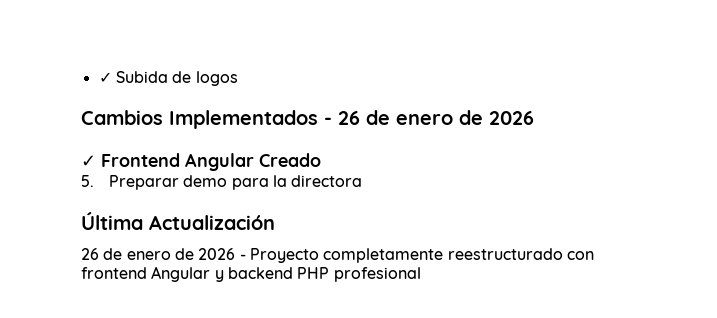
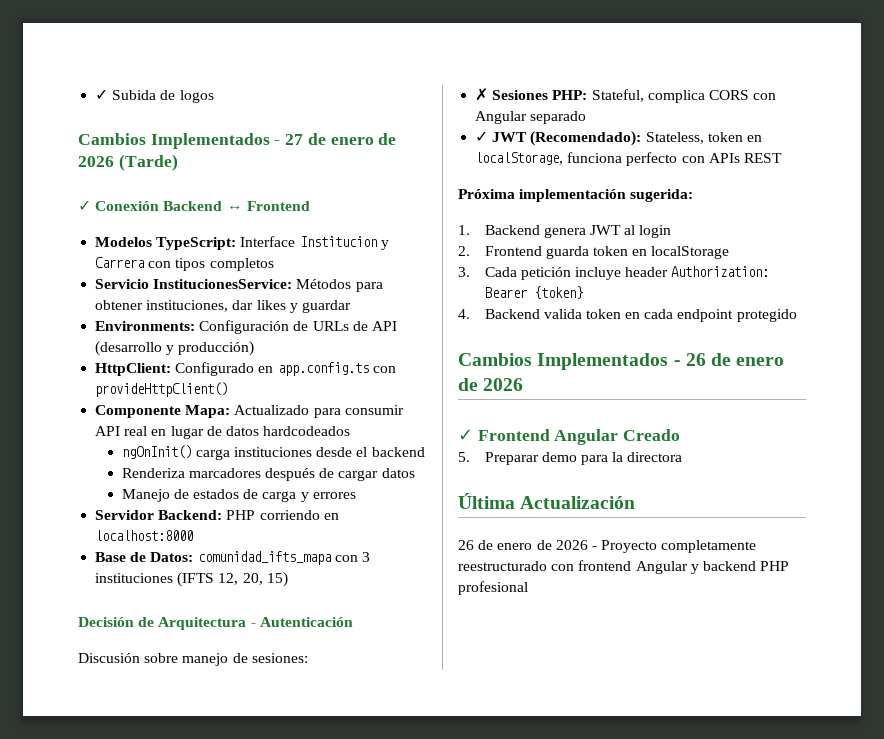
(238, 78) none -> [78,133,397,149] [78,154,178,171] [78,200,310,211] [95,236,389,250] [95,257,274,271] [95,279,383,292] [95,300,351,313] [95,320,397,334] [95,341,255,356] [95,362,396,376] [95,382,229,397] [95,405,404,418] [95,426,351,439] [121,445,425,460] [121,468,415,481] [121,489,356,502] [95,510,339,520] [95,530,194,541] [95,551,370,565] [95,572,288,587] [78,617,353,630] [78,653,308,666] [475,88,777,103] [475,111,587,124] [475,131,762,146] [475,152,782,166] [458,189,694,202] [458,225,672,238] [458,246,730,259] [458,266,770,280] [484,286,583,299] [458,309,797,322] // Cambios Implementados - 27 de enero de 2026 (Tarde) // ✓ Conexión Backend ↔ Frontend // Modelos TypeScript: Interface Institucion y Carrera con tipos completos // Servicio InstitucionesService: Métodos para obtener instituciones, dar likes y guardar // Environments: Configuración de URLs de API (desarrollo y producción) // HttpClient: Configurado en app.config.ts con provideHttpClient() // Componente Mapa: Actualizado para consumir API real en lugar de datos hardcodeados // ngOnInit() carga instituciones desde el backend // Renderiza marcadores después de cargar datos // Manejo de estados de carga y errores // Servidor Backend: PHP corriendo en localhost:8000 // Base de Datos: comunidad_ifts_mapa con 3 instituciones (IFTS 12, 20, 15) // Decisión de Arquitectura - Autenticación // Discusión sobre manejo de sesiones: // ✗ Sesiones PHP: Stateful, complica CORS con Angular separado // ✓ JWT (Recomendado): Stateless, token en localStorage, funciona perfecto con APIs REST // Próxima implementación sugerida: // 1. Backend genera JWT al login // 2. Frontend guarda token en localStorage // 3. Cada petición incluye header Authorization: Bearer {token} // 4. Backend valida token en cada endpoint protegido

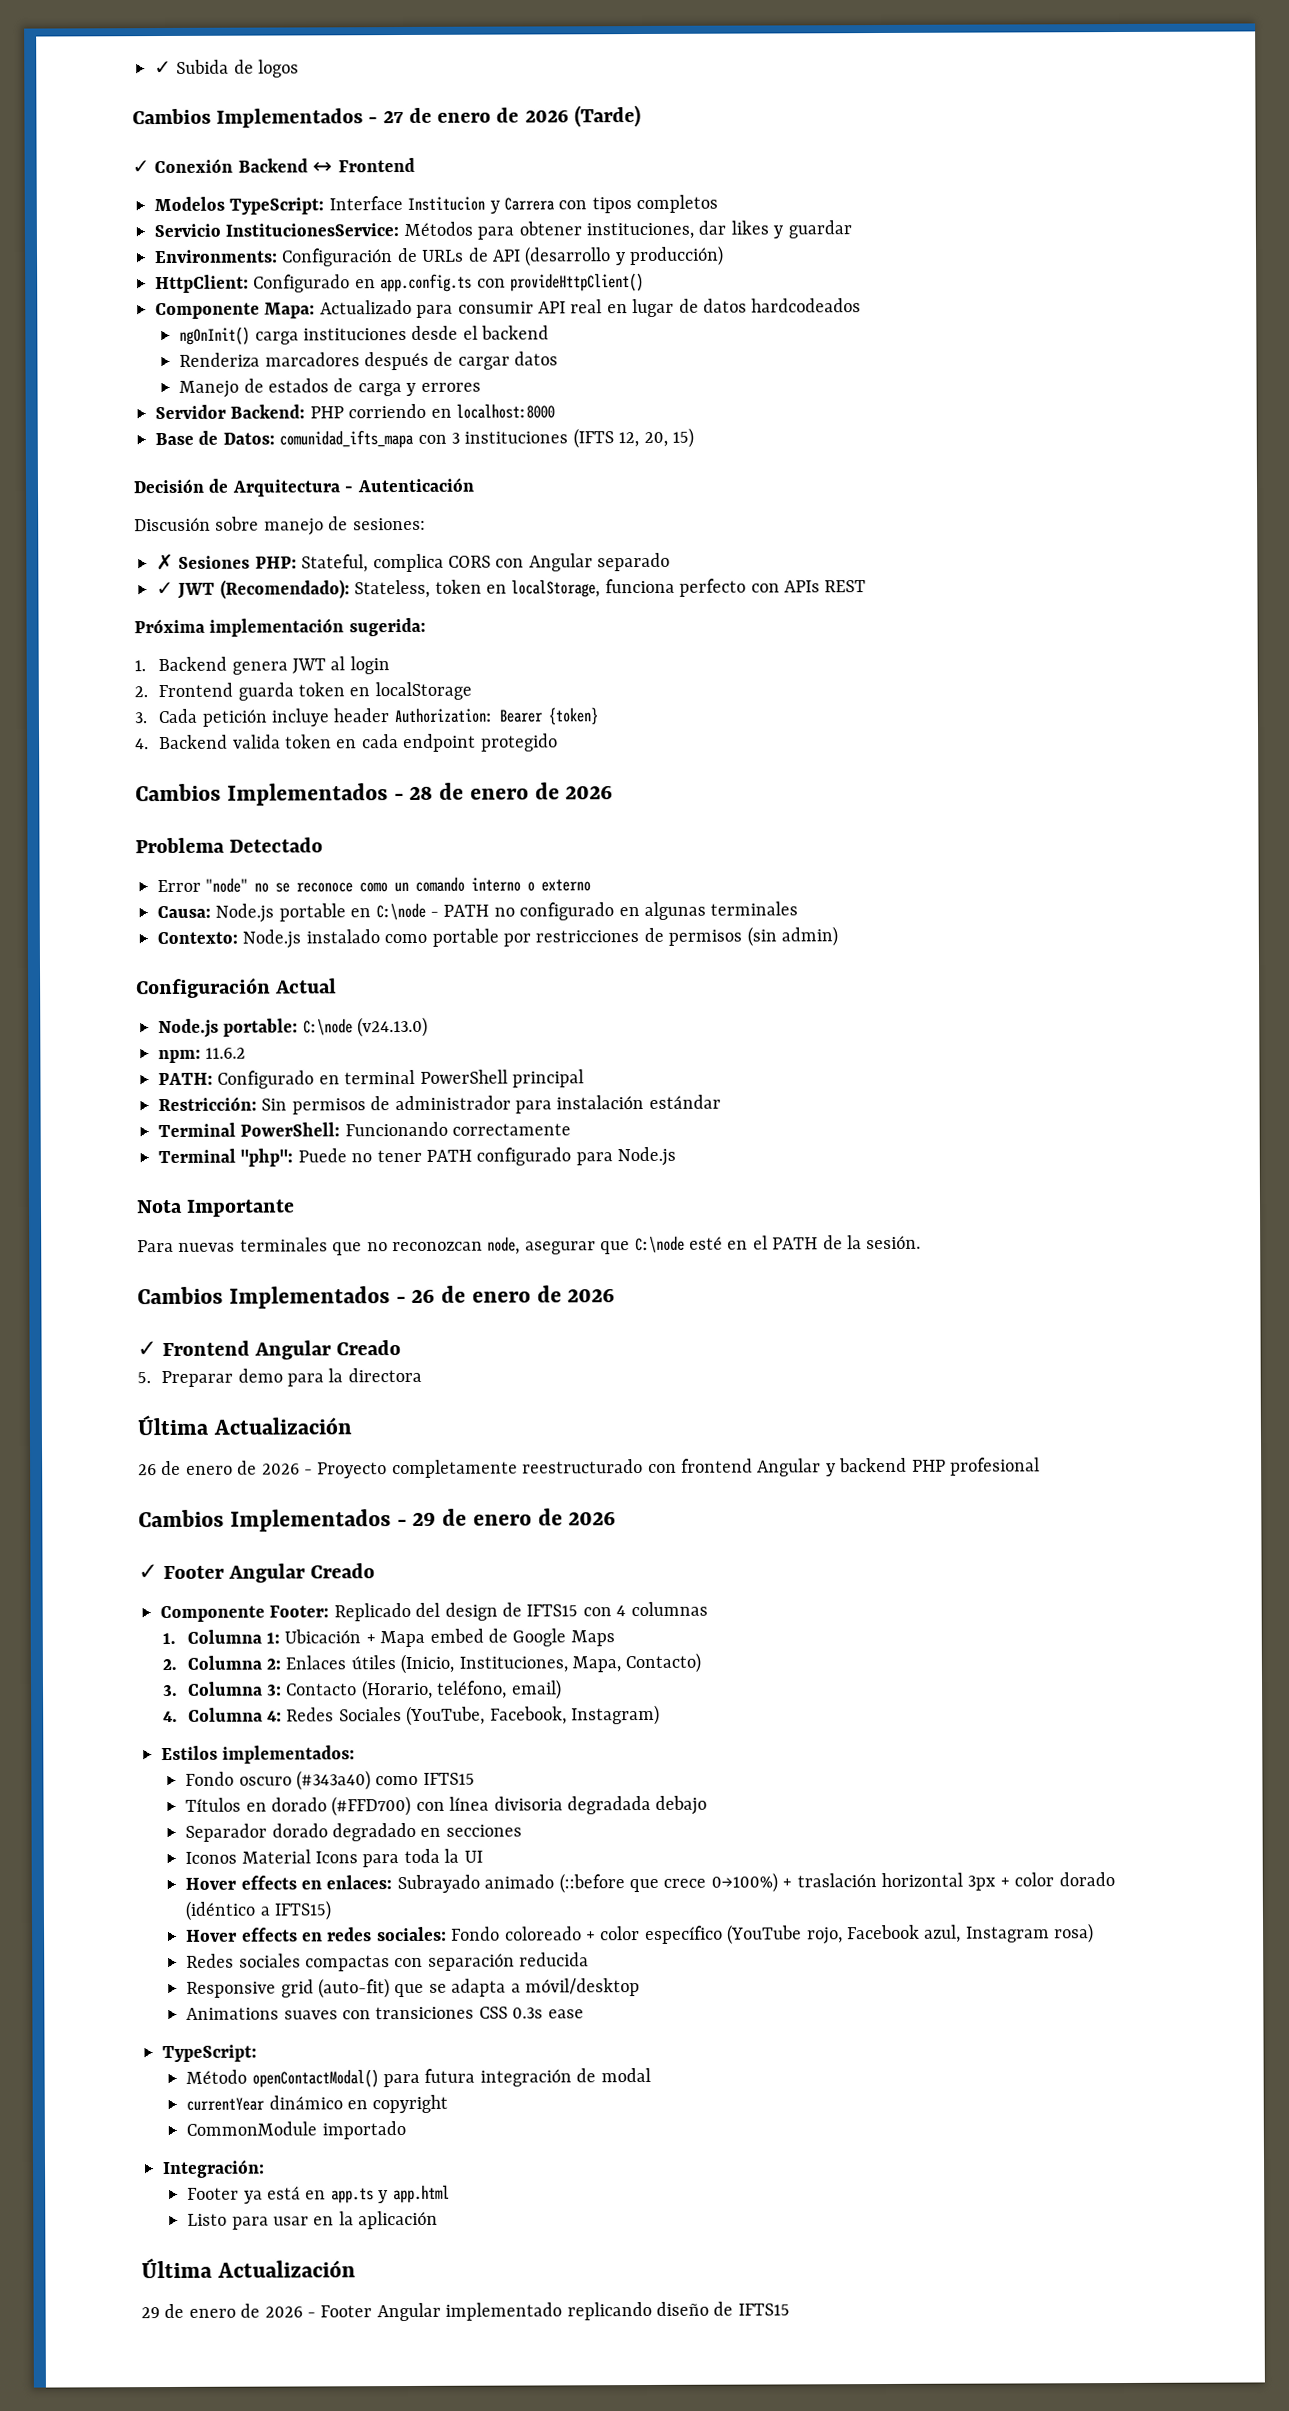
(797, 315) none -> [135,782,614,806] [135,837,324,854] [157,876,592,893] [157,901,799,923] [157,926,838,949] [136,977,338,999] [158,1016,429,1039] [158,1047,247,1064] [158,1069,584,1089] [158,1094,721,1115] [158,1121,572,1138] [158,1146,677,1167] [136,1199,296,1217] [137,1235,922,1256] // Cambios Implementados - 28 de enero de 2026 // Problema Detectado // Error "node" no se reconoce como un comando interno o externo // Causa: Node.js portable en C:\node - PATH no configurado en algunas terminales // Contexto: Node.js instalado como portable por restricciones de permisos (sin admin) // Configuración Actual // Node.js portable: C:\node (v24.13.0) // npm: 11.6.2 // PATH: Configurado en terminal PowerShell principal // Restricción: Sin permisos de administrador para instalación estándar // Terminal PowerShell: Funcionando correctamente // Terminal "php": Puede no tener PATH configurado para Node.js // Nota Importante // Para nuevas terminales que no reconozcan node, asegurar que C:\node esté en el PATH de la sesión.
(528, 588) none -> [138,1508,617,1532] [138,1563,376,1583] [160,1601,708,1623] [162,1628,615,1648] [162,1652,702,1675] [163,1679,562,1701] [163,1704,660,1727] [161,1745,356,1764] [185,1770,475,1791] [185,1795,708,1817] [185,1822,522,1842] [185,1848,483,1868] [185,1872,1115,1894] [185,1900,332,1921] [186,1923,1095,1945] [186,1952,590,1972] [186,1978,641,1999] [186,2006,584,2020] [162,2044,257,2063] [186,2067,651,2088] [186,2094,449,2114] [186,2121,406,2140] [162,2159,265,2179] [187,2184,450,2204] [187,2210,439,2230] [141,2257,356,2279] [141,2301,790,2322] // Cambios Implementados - 29 de enero de 2026 // ✓ Footer Angular Creado // Componente Footer: Replicado del design de IFTS15 con 4 columnas // 1. Columna 1: Ubicación + Mapa embed de Google Maps // 2. Columna 2: Enlaces útiles (Inicio, Instituciones, Mapa, Contacto) // 3. Columna 3: Contacto (Horario, teléfono, email) // 4. Columna 4: Redes Sociales (YouTube, Facebook, Instagram) // Estilos implementados: // Fondo oscuro (#343a40) como IFTS15 // Títulos en dorado (#FFD700) con línea divisoria degradada debajo // Separador dorado degradado en secciones // Iconos Material Icons para toda la UI // Hover effects en enlaces: Subrayado animado (::before que crece 0→100%) + traslación horizontal 3px + color dorado (idéntico a IFTS15) // Hover effects en redes sociales: Fondo coloreado + color específico (YouTube rojo, Facebook azul, Instagram rosa) // Redes sociales compactas con separación reducida // Responsive grid (auto-fit) que se adapta a móvil/desktop // Animations suaves con transiciones CSS 0.3s ease // TypeScript: // Método openContactModal() para futura integración de modal // currentYear dinámico en copyright // CommonModule importado // Integración: // Footer ya está en app.ts y app.html // Listo para usar en la aplicación // Última Actualización // 29 de enero de 2026 - Footer Angular implementado replicando diseño de IFTS15

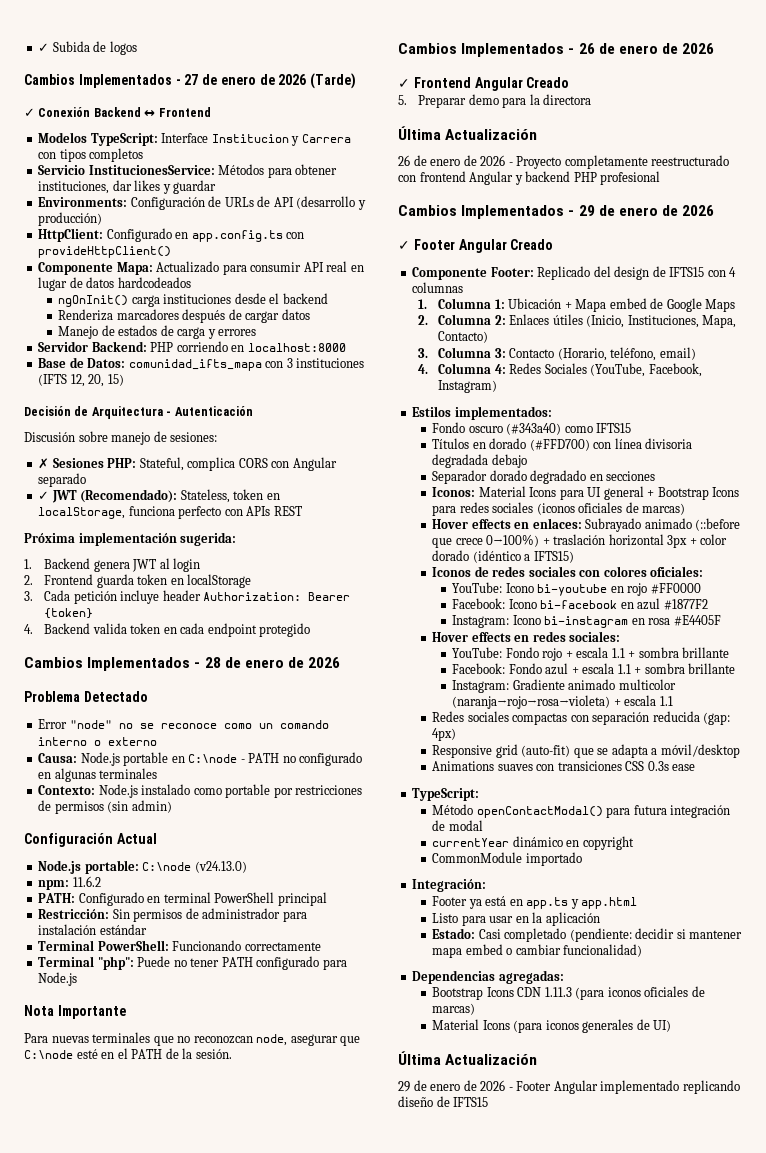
[185,1851,238,1864] Iconos -> [432,487,476,497] Iconos:
[403,1848,460,1864] toda la -> (584, 494) none
(483, 1856) none -> [603,486,740,500] [432,502,686,516] general + Bootstrap Icons para redes sociales (iconos oficiales de marcas)
(332, 1910) none -> [432,566,704,577] [452,582,701,596] [452,598,708,610] [452,615,721,628] // Iconos de redes sociales con colores oficiales: // YouTube: Icono bi-youtube en rojo #FF0000 // Facebook: Icono bi-facebook en azul #1877F2 // Instagram: Icono bi-instagram en rosa #E4405F
[451,1923,1095,1945] Fondo coloreado + color específico (YouTube rojo, Facebook azul, Instagram rosa) -> [452,647,730,661] [452,663,736,675] [452,679,676,693] [452,695,673,709] // YouTube: Fondo rojo + escala 1.1 + sombra brillante // Facebook: Fondo azul + escala 1.1 + sombra brillante // Instagram: Gradiente animado multicolor (naranja→rojo→rosa→violeta) + escala 1.1
(590, 1959) none -> [703,712,731,725] [432,728,457,741] (gap: 4px)
(439, 2220) none -> [432,928,743,942] [432,944,643,958] [412,970,564,984] [432,986,705,1000] [432,1003,476,1015] [432,1019,672,1033] // Estado: Casi completado (pendiente: decidir si mantener mapa embed o cambiar funcionalidad) // Dependencias agregadas: // Bootstrap Icons CDN 1.11.3 (para iconos oficiales de marcas) // Material Icons (para iconos generales de UI)

